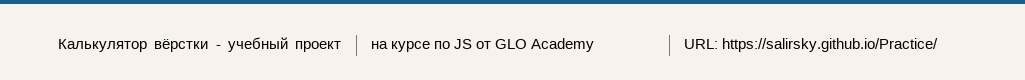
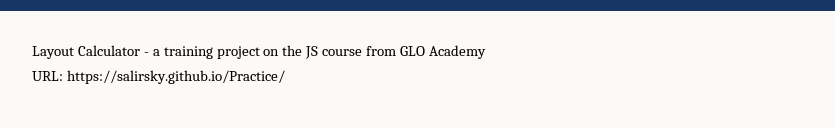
[58,37,492,52] Калькулятор вёрстки - учебный проект на курсе по JS от -> [32,45,397,59] Layout Calculator - a training project on the JS course from

